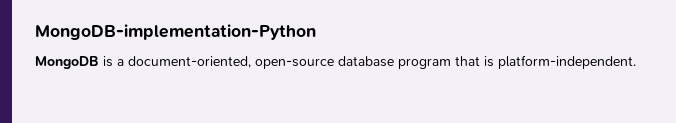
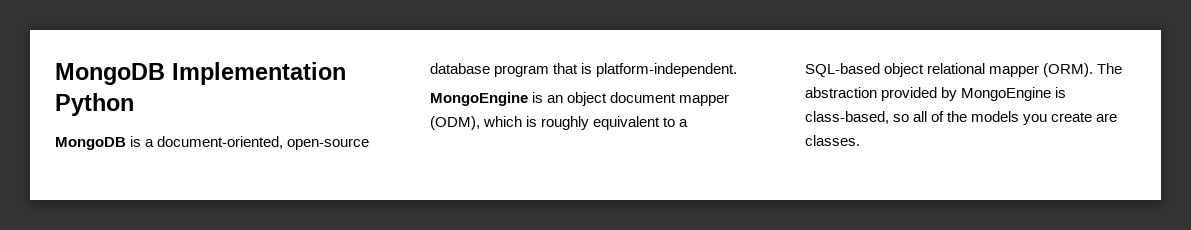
[35,24,316,40] MongoDB-implementation-Python -> [55,62,346,85] [55,93,134,116] MongoDB Implementation Python
(636, 62) none -> [430,92,730,106] [430,116,689,130] [805,63,1123,77] [805,87,1067,101] [805,111,1118,125] [805,135,860,146] // MongoEngine is an object document mapper (ODM), which is roughly equivalent to a SQL-based object relational mapper (ORM). The abstraction provided by MongoEngine is class-based, so all of the models you create are classes.

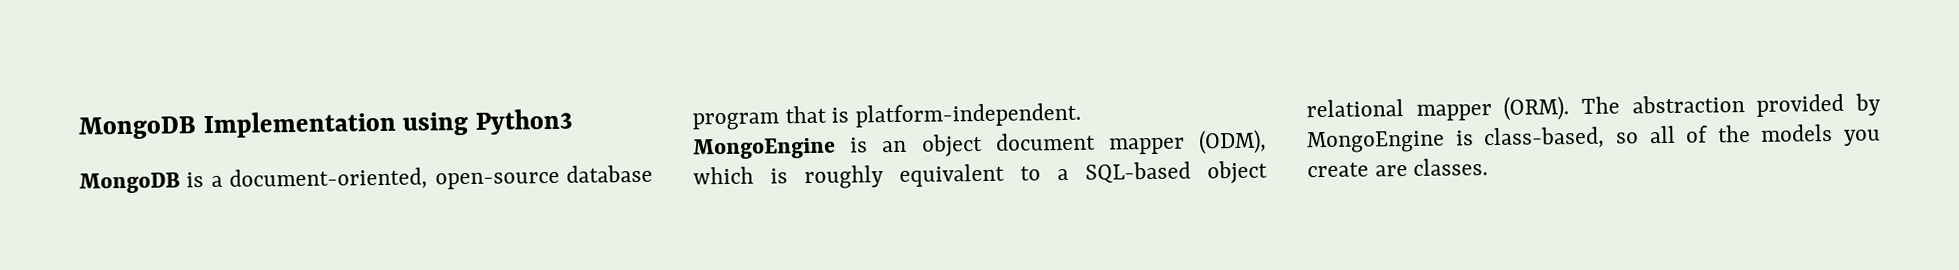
[55,93,134,116] Python -> [402,108,574,136] using Python3

